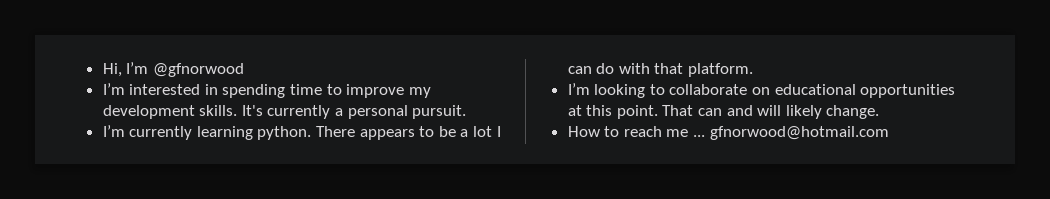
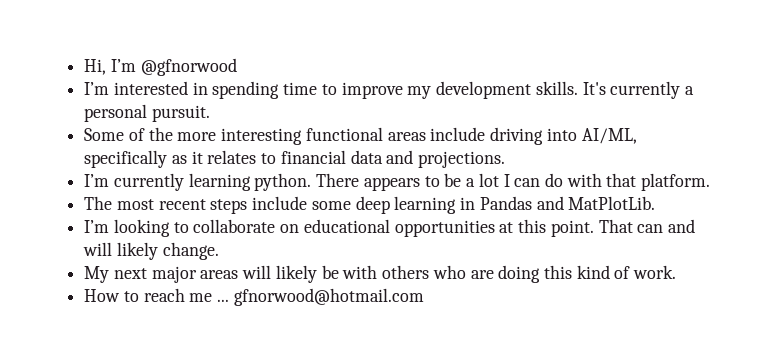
(467, 112) none -> [84,127,637,145] [84,150,506,168] // Some of the more interesting functional areas include driving into AI/ML, specifically as it relates to financial data and projections.
(754, 70) none -> [84,196,656,214] // The most recent steps include some deep learning in Pandas and MatPlotLib.
(880, 112) none -> [84,265,677,283] // My next major areas will likely be with others who are doing this kind of work.

